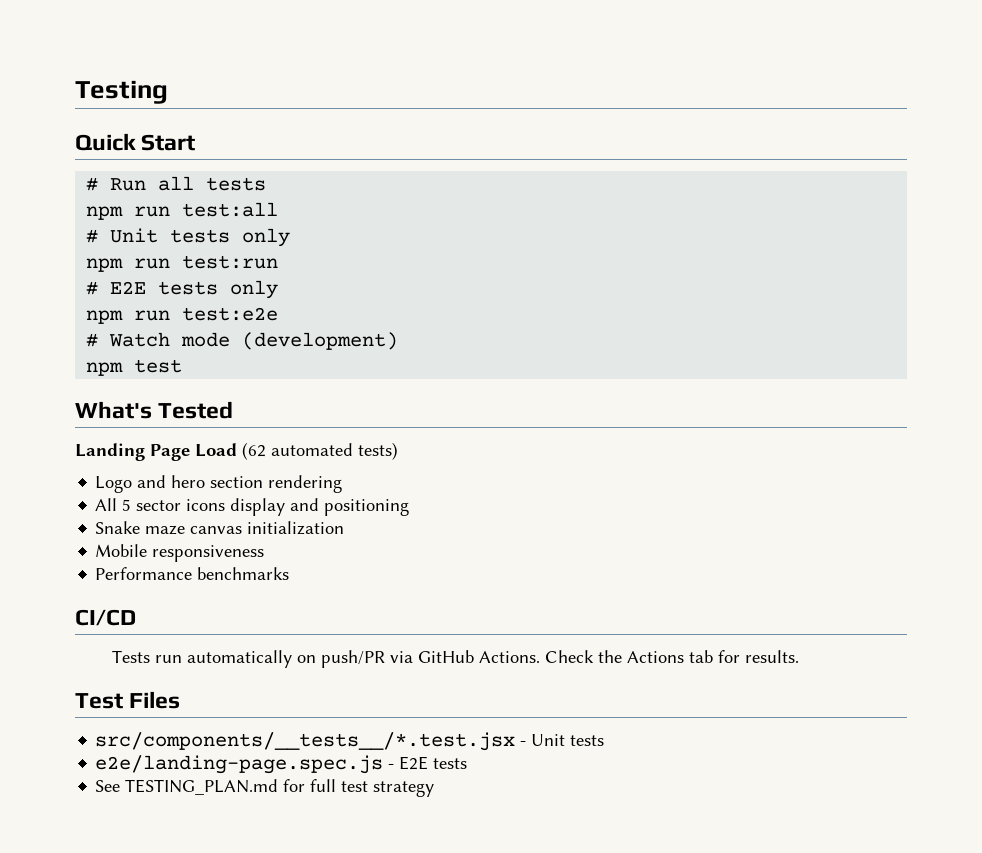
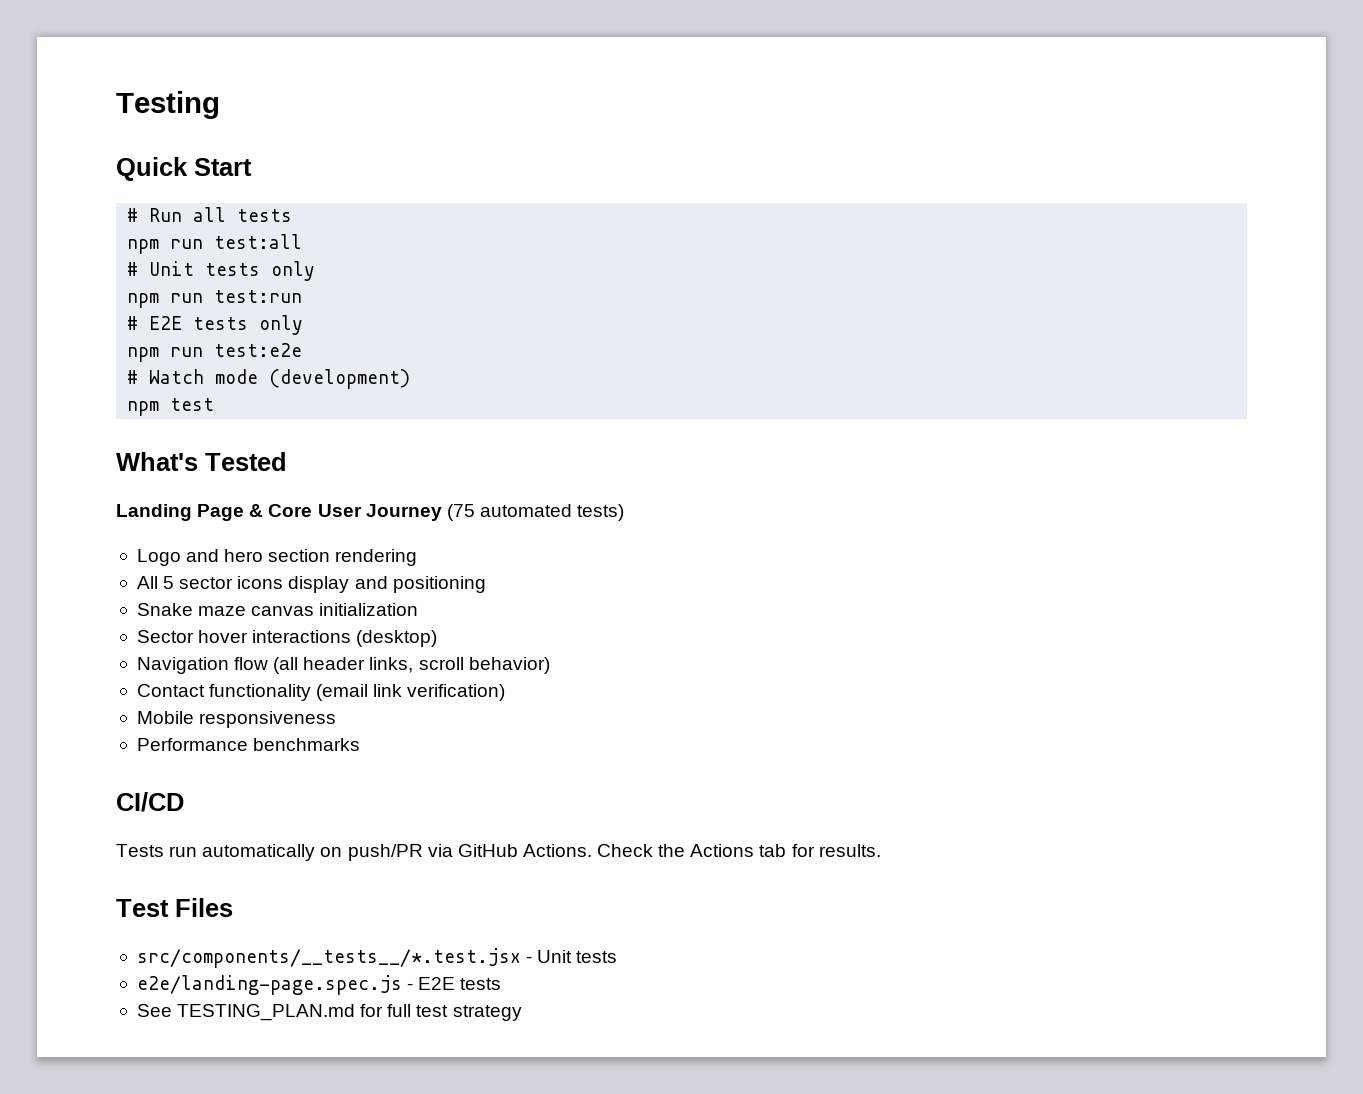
[195,442,266,460] Load (62 -> [249,504,475,521] & Core User Journey (75
(345, 528) none -> [136,630,438,647] [136,657,550,674] [136,684,506,701] // Sector hover interactions (desktop) // Navigation flow (all header links, scroll behavior) // Contact functionality (email link verification)

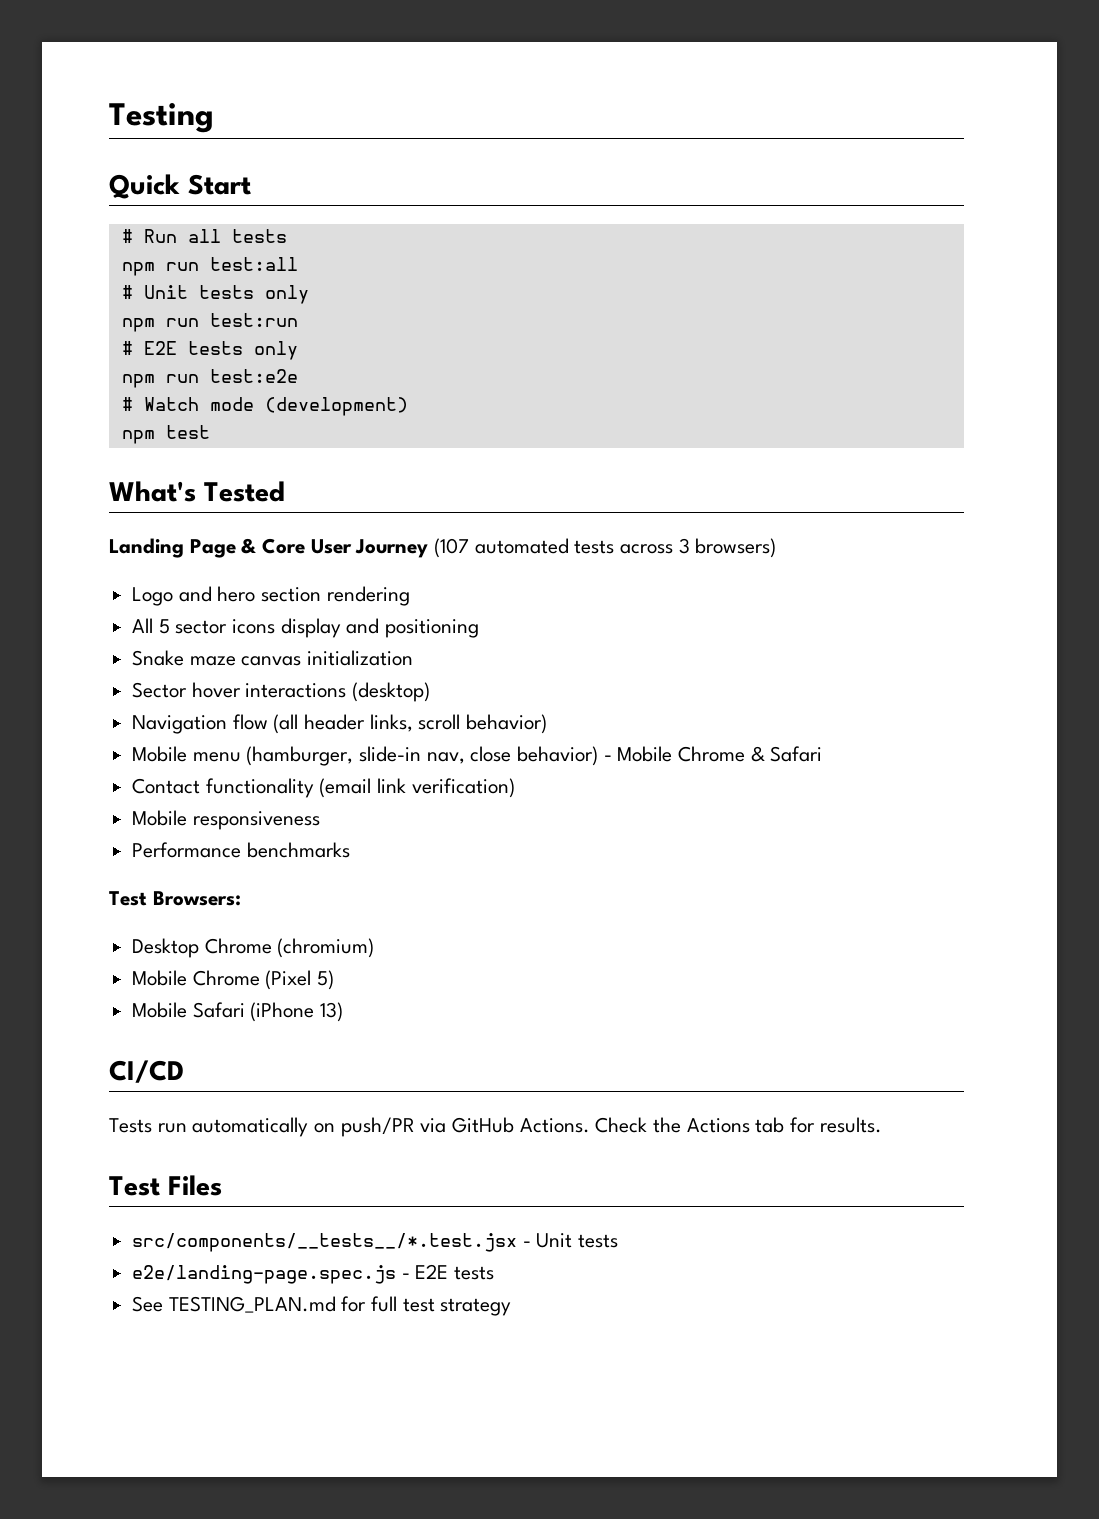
[446,504,625,521] (75 automated tests) -> [434,538,777,558] (107 automated tests across 3 browsers)
(550, 665) none -> [132,746,823,766] // Mobile menu (hamburger, slide-in nav, close behavior) - Mobile Chrome & Safari
(361, 744) none -> [109,891,241,906] [132,938,375,958] [132,970,335,990] [132,1002,344,1022] // Test Browsers: // Desktop Chrome (chromium) // Mobile Chrome (Pixel 5) // Mobile Safari (iPhone 13)

